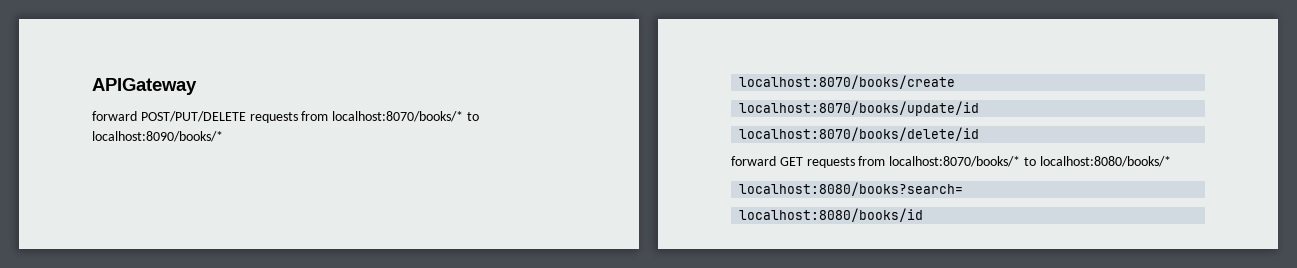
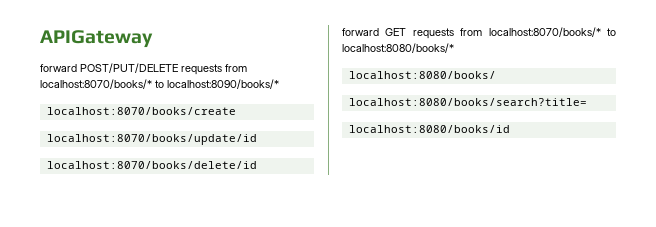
[739,182,964,196] localhost:8080/books?search= -> [348,71,496,79] [348,98,587,106] localhost:8080/books/ // localhost:8080/books/search?title=

